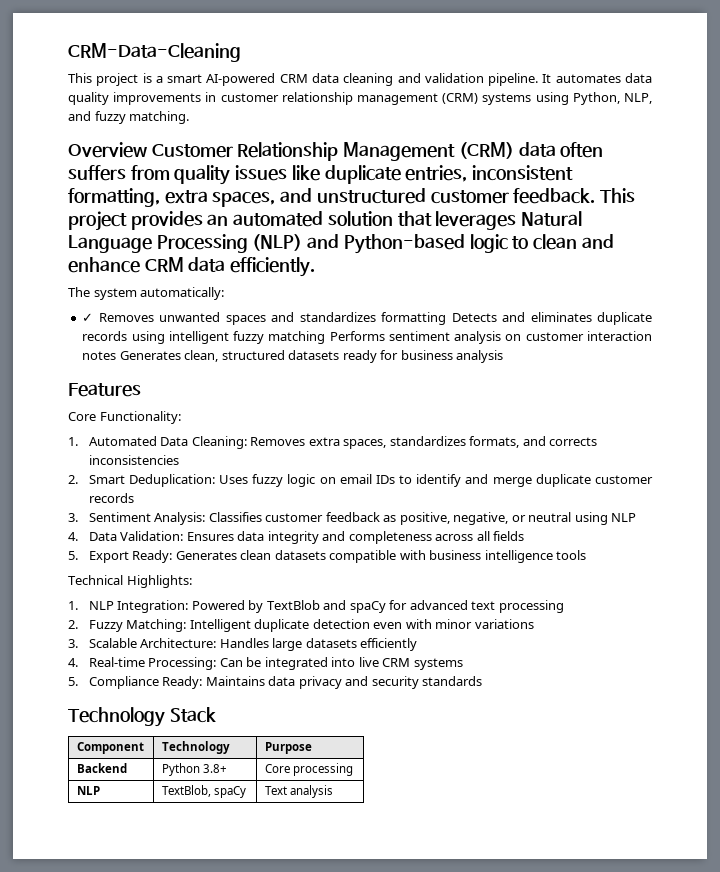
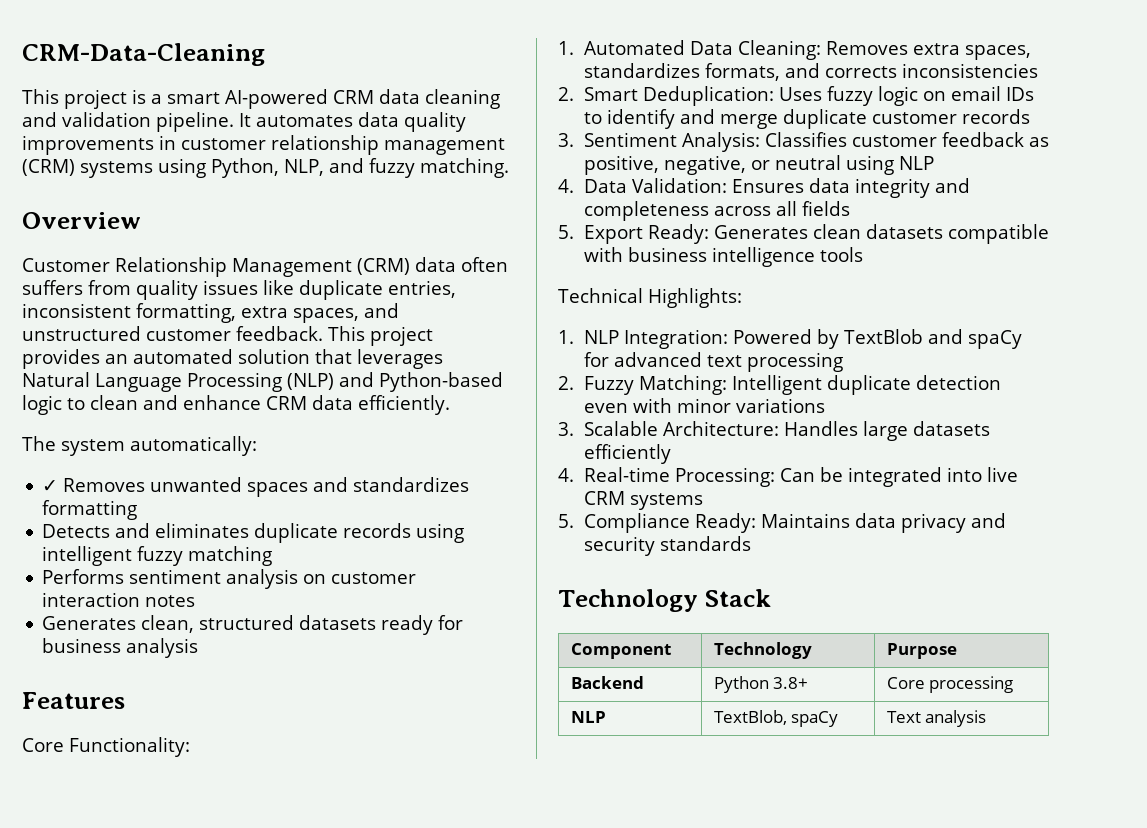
(147, 150) none -> (141, 220) //
(447, 318) none -> (138, 510) //
(326, 337) none -> (273, 556) //
(117, 355) none -> (196, 601) //

